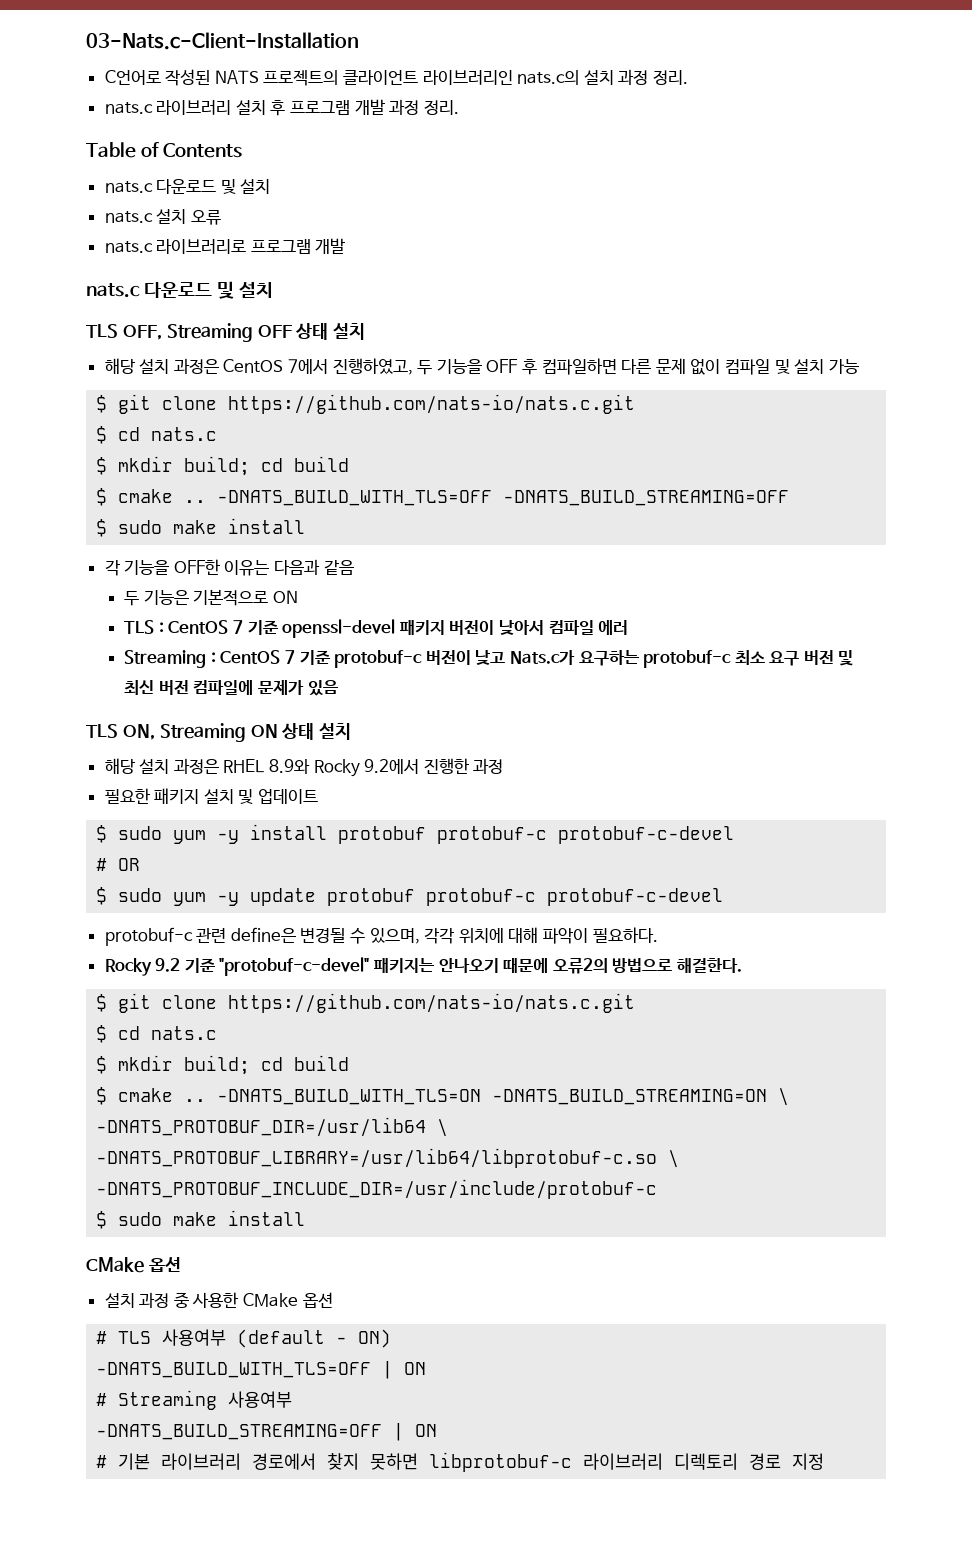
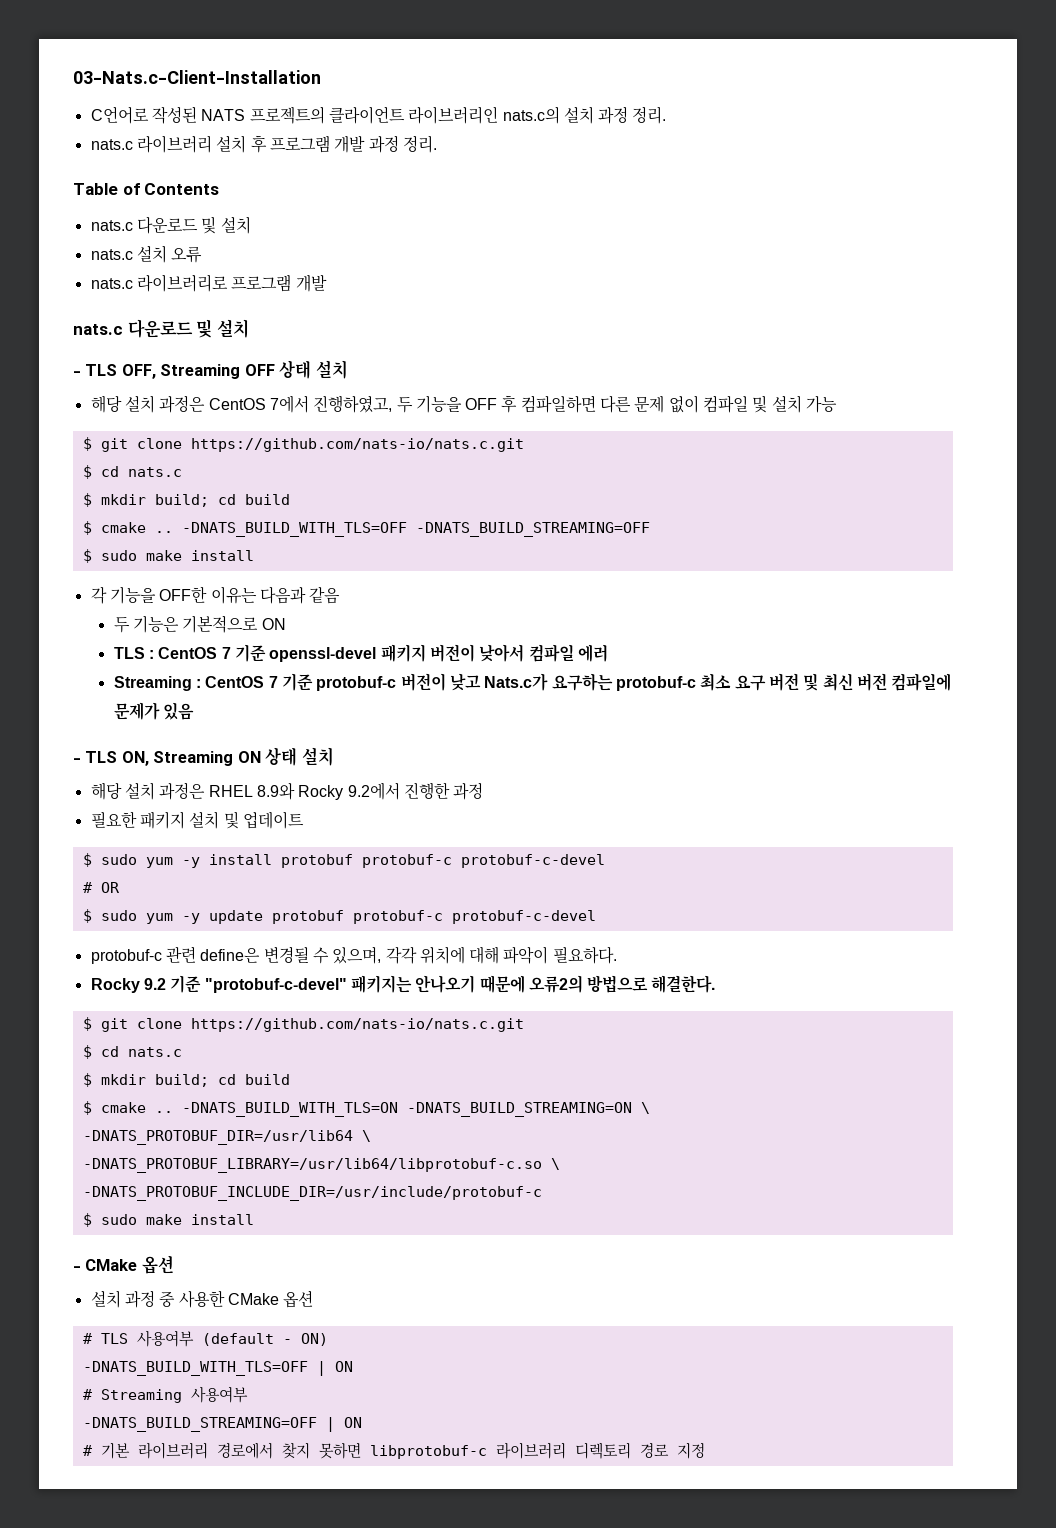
(273, 290) none -> [73,371,81,376] -
(339, 688) none -> [73,758,81,763] -
(306, 1218) none -> [73,1266,81,1271] -

